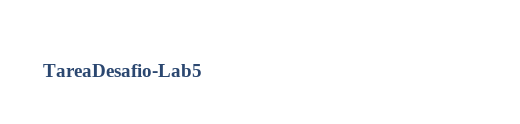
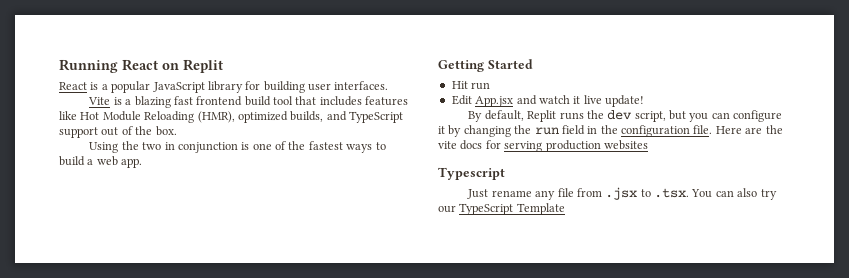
[43,64,202,77] TareaDesafio-Lab5 -> [59,59,223,73] [59,81,389,93] [88,96,409,108] [59,111,403,123] [59,126,177,138] [89,141,386,153] [59,156,143,168] [438,59,533,72] [451,81,491,90] [451,95,644,107] [468,110,783,122] [438,125,783,137] [438,140,648,152] [438,167,505,180] [467,187,777,200] [438,203,565,215] Running React on Replit // React is a popular JavaScript library for building user interfaces. // Vite is a blazing fast frontend build tool that includes features like Hot Module Reloading (HMR), optimized builds, and TypeScript support out of the box. // Using the two in conjunction is one of the fastest ways to build a web app. // Getting Started // Hit run // Edit App.jsx and watch it live update! // By default, Replit runs the dev script, but you can configure it by changing the run field in the configuration file. Here are the vite docs for serving production websites // Typescript // Just rename any file from .jsx to .tsx. You can also try our TypeScript Template

